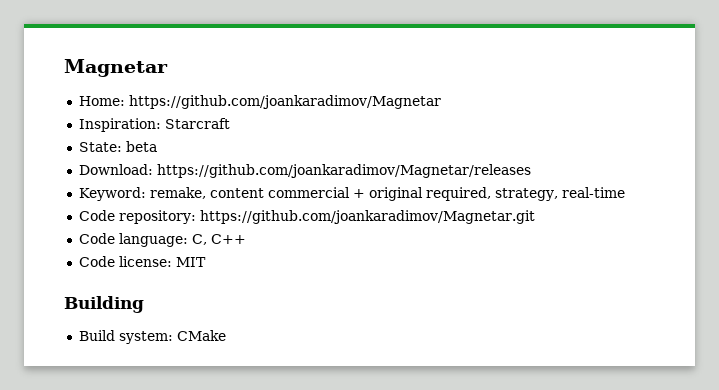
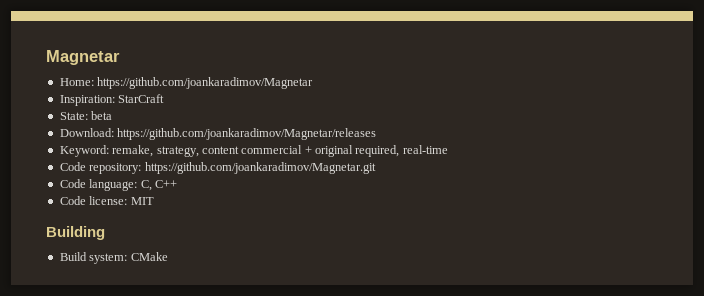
[164,118,230,129] Starcraft -> [118,94,165,103] StarCraft
(206, 193) none -> [156,146,199,157] strategy,
[494,188,558,201] strategy, -> (400, 151) none

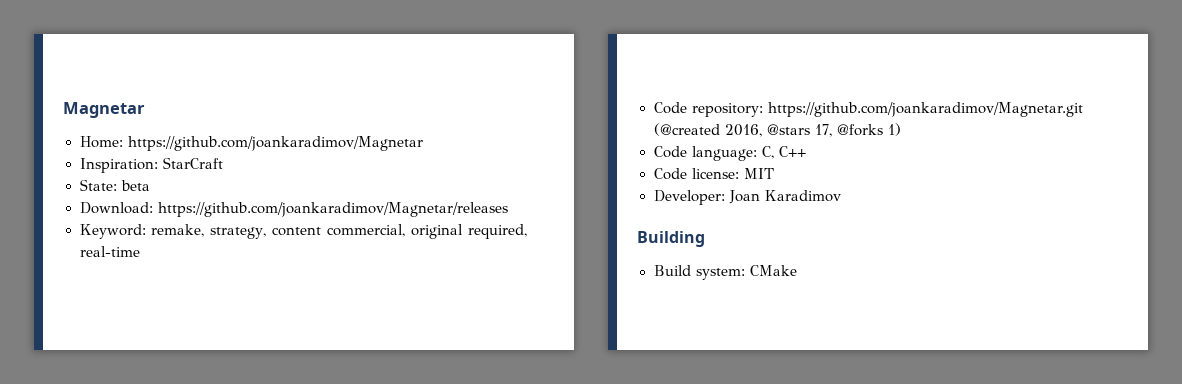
[241,145,312,154] commercial + -> [327,224,406,237] commercial,
(376, 168) none -> [653,123,901,137] (@created 2016, @stars 17, @forks 1)
(154, 201) none -> [653,190,841,205] // Developer: Joan Karadimov

